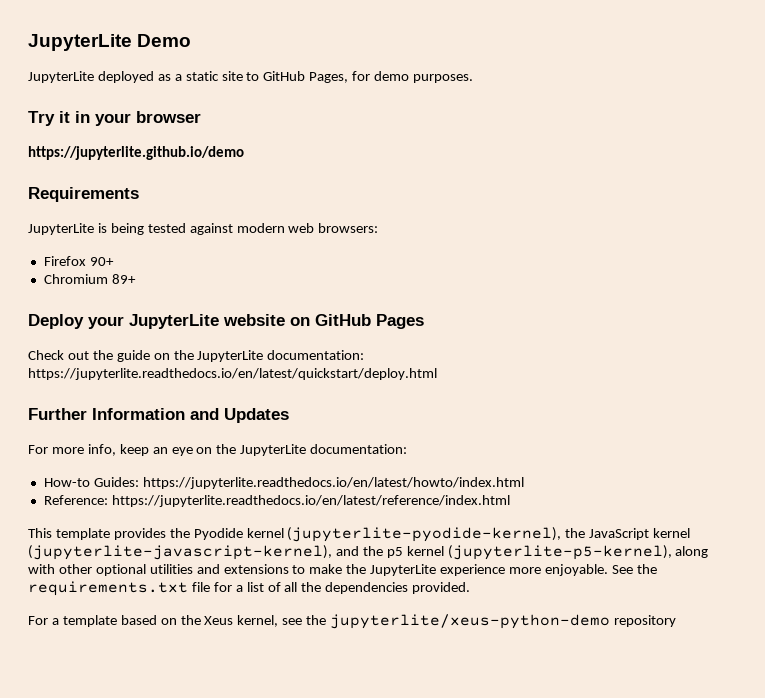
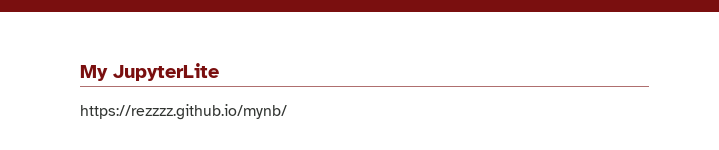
[28,34,192,51] [28,71,474,83] [28,111,201,126] [28,146,244,160] [28,187,139,202] [28,223,379,235] [43,256,114,266] [43,274,136,284] [28,314,424,329] [28,350,365,362] [28,368,437,380] [28,408,289,423] [28,444,408,456] [43,477,524,489] [43,495,510,507] [28,527,691,542] [28,545,709,560] [28,564,657,576] [28,581,471,596] [28,614,677,629] JupyterLite Demo // JupyterLite deployed as a static site to GitHub Pages, for demo purposes. // Try it in your browser // https://jupyterlite.github.io/demo // Requirements // JupyterLite is being tested against modern web browsers: // Firefox 90+ // Chromium 89+ // Deploy your JupyterLite website on GitHub Pages // Check out the guide on the JupyterLite documentation: https://jupyterlite.readthedocs.io/en/latest/quickstart/deploy.html // Further Information and Updates // For more info, keep an eye on the JupyterLite documentation: // How-to Guides: https://jupyterlite.readthedocs.io/en/latest/howto/index.html // Reference: https://jupyterlite.readthedocs.io/en/latest/reference/index.html // This template provides the Pyodide kernel (jupyterlite-pyodide-kernel), the JavaScript kernel (jupyterlite-javascript-kernel), and the p5 kernel (jupyterlite-p5-kernel), along with other optional utilities and extensions to make the JupyterLite experience more enjoyable. See the requirements.txt file for a list of all the dependencies provided. // For a template based on the Xeus kernel, see the jupyterlite/xeus-python-demo repository -> [80,63,219,81] [80,104,287,120] My JupyterLite // https://rezzzz.github.io/mynb/

